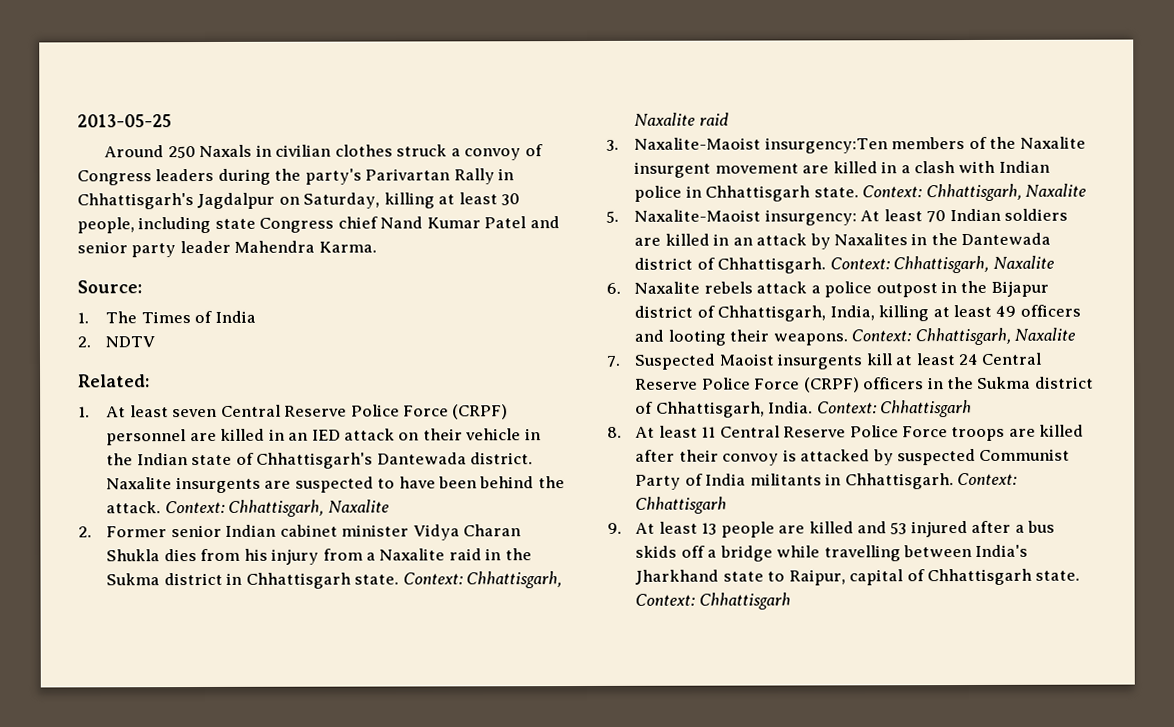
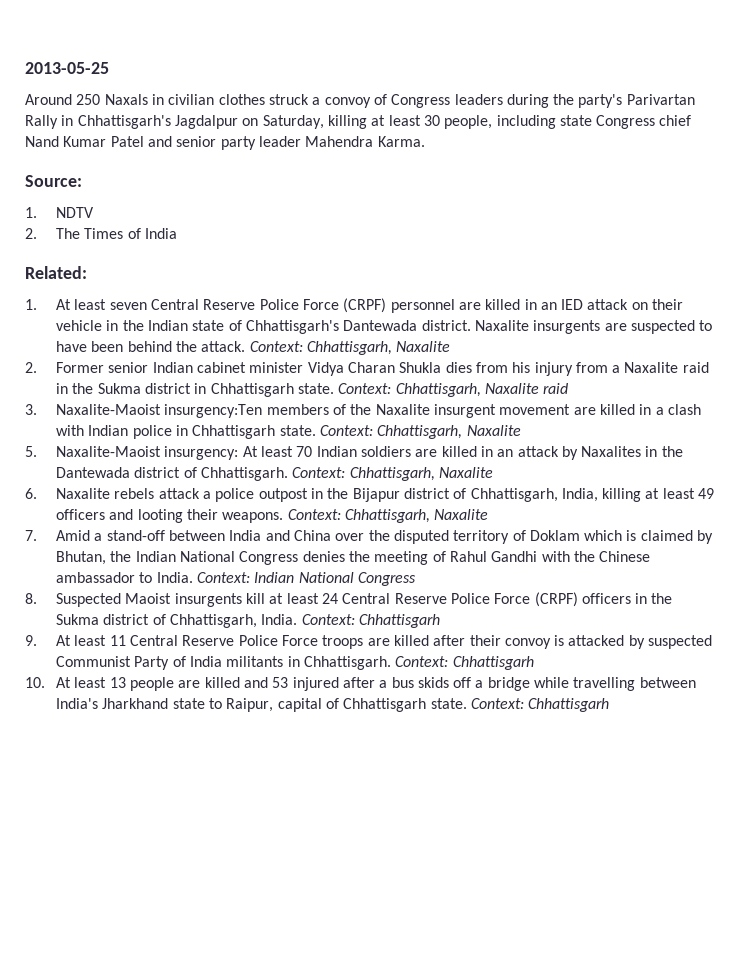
(89, 318) none -> [56,207,95,218] [25,228,37,239] NDTV // 2.
[77,336,156,348] // 2. NDTV -> (177, 233) none
(621, 361) none -> [56,530,714,544] [56,551,651,565] [56,572,416,586] [25,593,37,604] Amid a stand-off between India and China over the disputed territory of Doklam which is claimed by Bhutan, the Indian National Congress denies the meeting of Rahul Gandhi with the Chinese ambassador to India. Context: Indian National Congress // 8.
[607,426,622,438] 8. -> [25,635,37,646] 9.
[607,522,622,534] 9. -> [25,677,45,688] 10.

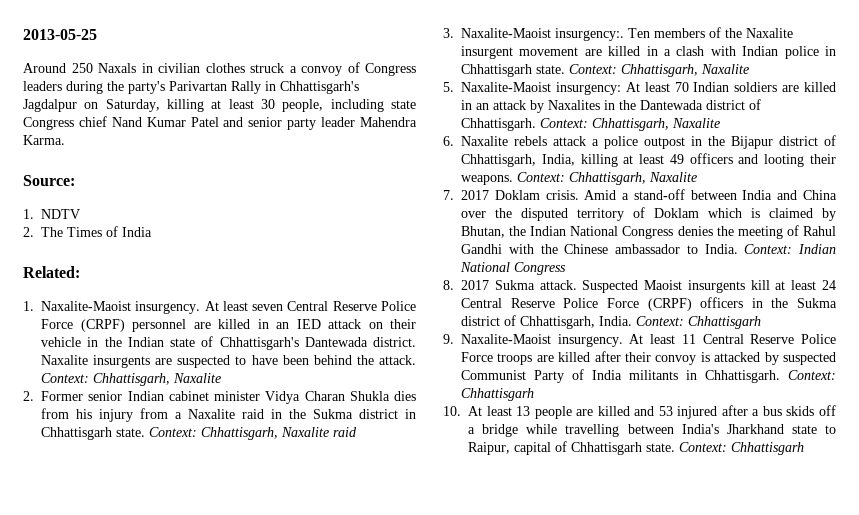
(37, 304) none -> [41,301,201,314] Naxalite-Maoist insurgency.
[164,404,263,418] insurgency:Ten -> [555,28,650,41] insurgency:. Ten
(37, 535) none -> [461,190,579,200] 2017 Doklam crisis.
(37, 598) none -> [461,280,577,290] 2017 Sukma attack.
(37, 640) none -> [461,334,623,347] Naxalite-Maoist insurgency.

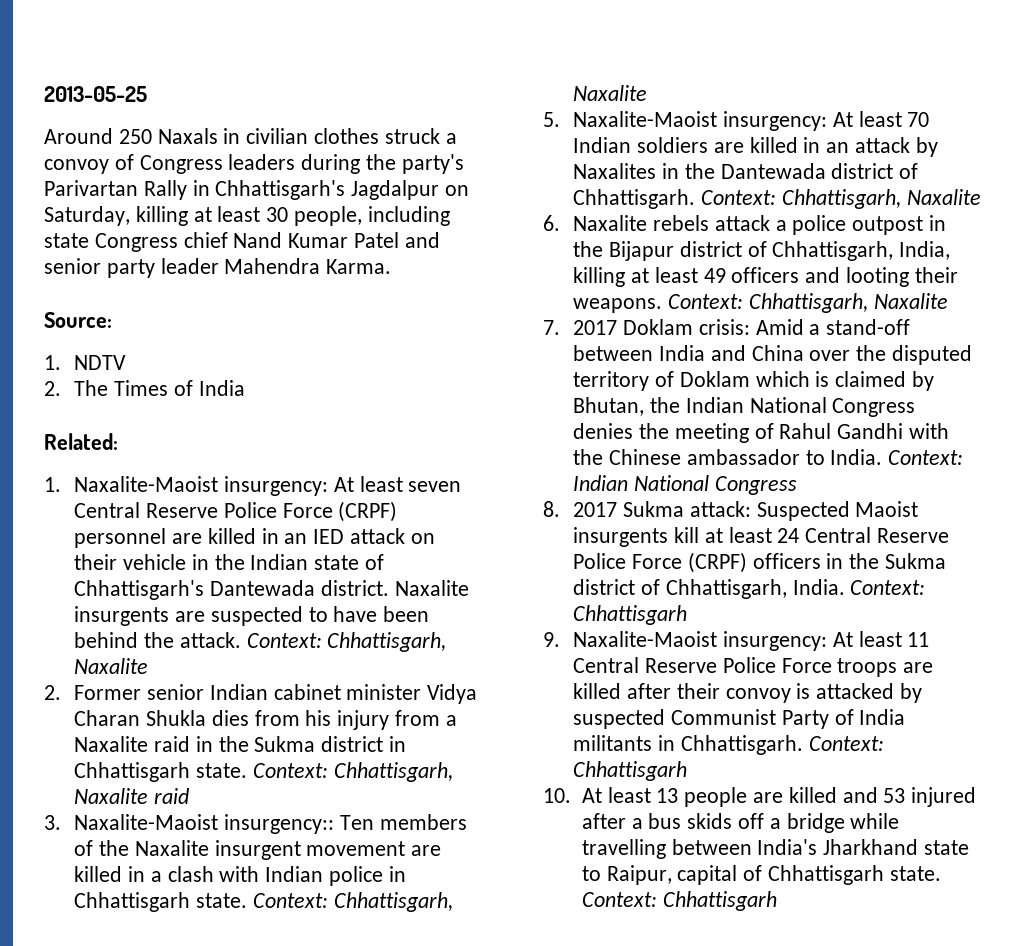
[135,301,201,314] insurgency. -> [223,476,328,496] insurgency:
[555,28,624,41] insurgency:. -> [223,814,334,834] insurgency::
[545,190,579,200] crisis. -> [698,319,750,335] crisis:
[539,280,577,290] attack. -> [689,501,751,517] attack:
[557,334,623,347] insurgency. -> [722,631,827,651] insurgency:

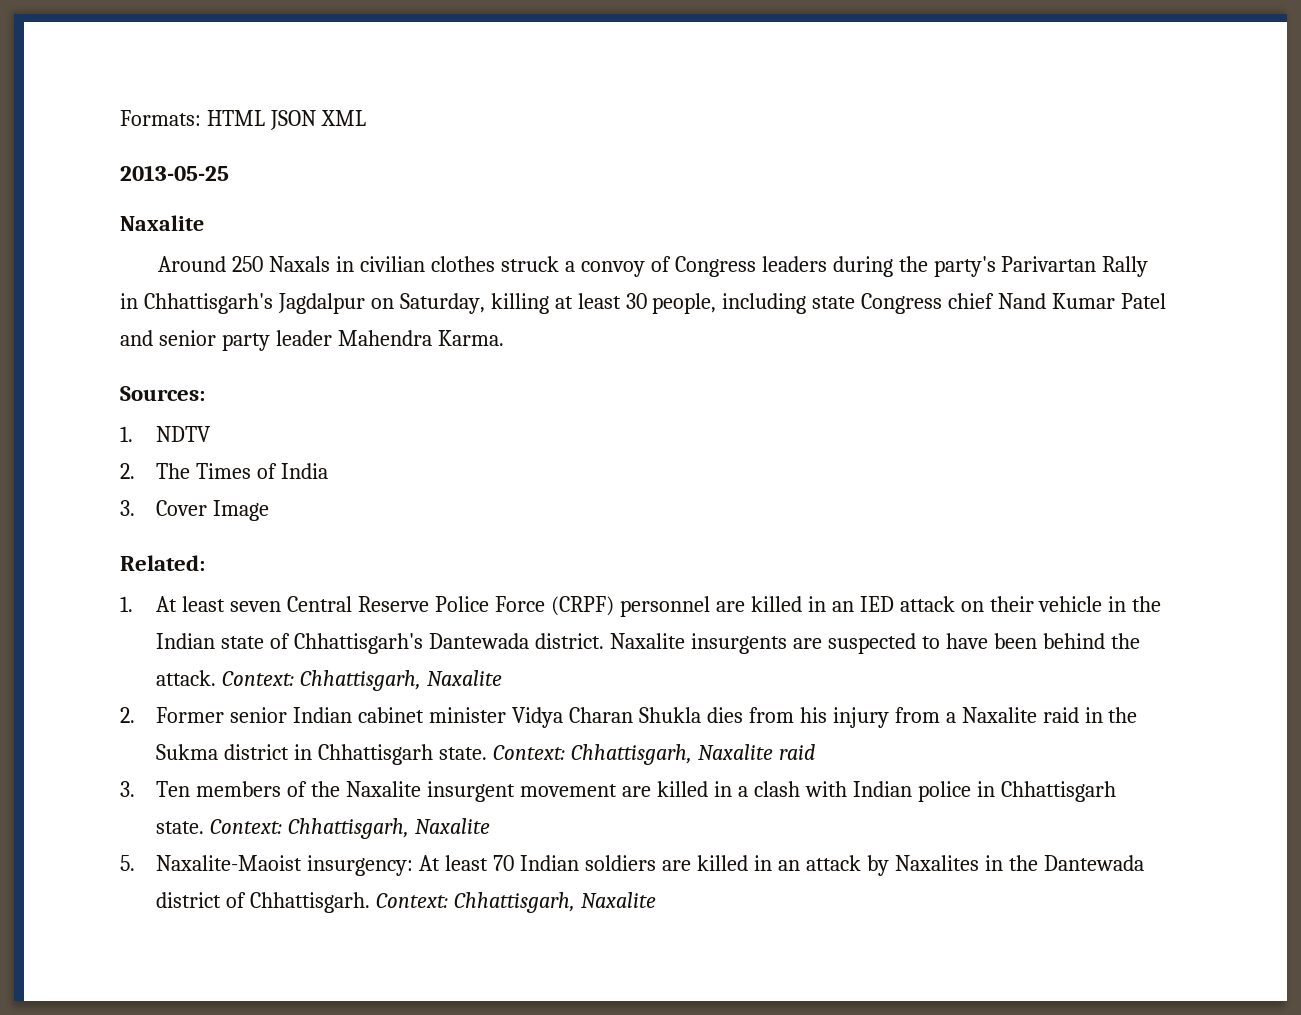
(44, 94) none -> [120,110,366,130] Formats: HTML JSON XML //
(147, 94) none -> [120,215,204,231] // Naxalite
[44,312,112,328] Source: -> [120,386,205,401] Sources:
(245, 388) none -> [120,500,270,521] // 3. Cover Image
[74,476,328,496] Naxalite-Maoist insurgency: -> (133, 604) none
[74,814,334,834] Naxalite-Maoist insurgency:: -> (135, 789) none
[543,215,946,235] [573,241,951,261] [573,267,958,287] [573,293,948,313] [543,319,911,335] [573,345,972,365] [573,371,934,391] [573,397,916,417] [573,423,949,443] [573,449,964,465] [573,475,797,495] [543,501,919,521] [573,527,949,547] [573,552,946,573] [573,579,926,599] [573,605,688,625] [543,631,930,651] [573,657,934,677] [573,683,922,703] [573,709,906,729] [573,735,884,755] [573,761,688,781] [543,787,977,807] [581,813,900,833] [581,839,969,859] [581,865,941,885] [581,891,777,911] // 6. Naxalite rebels attack a police outpost in the Bijapur district of Chhattisgarh, India, killing at least 49 officers and looting their weapons. Context: Chhattisgarh, Naxalite // 7. 2017 Doklam crisis: Amid a stand-off between India and China over the disputed territory of Doklam which is claimed by Bhutan, the Indian National Congress denies the meeting of Rahul Gandhi with the Chinese ambassador to India. Context: Indian National Congress // 8. 2017 Sukma attack: Suspected Maoist insurgents kill at least 24 Central Reserve Police Force (CRPF) officers in the Sukma district of Chhattisgarh, India. Context: Chhattisgarh // 9. Naxalite-Maoist insurgency: At least 11 Central Reserve Police Force troops are killed after their convoy is attacked by suspected Communist Party of India militants in Chhattisgarh. Context: Chhattisgarh // 10. At least 13 people are killed and 53 injured after a bus skids off a bridge while travelling between India's Jharkhand state to Raipur, capital of Chhattisgarh state. Context: Chhattisgarh -> (657, 900) none

